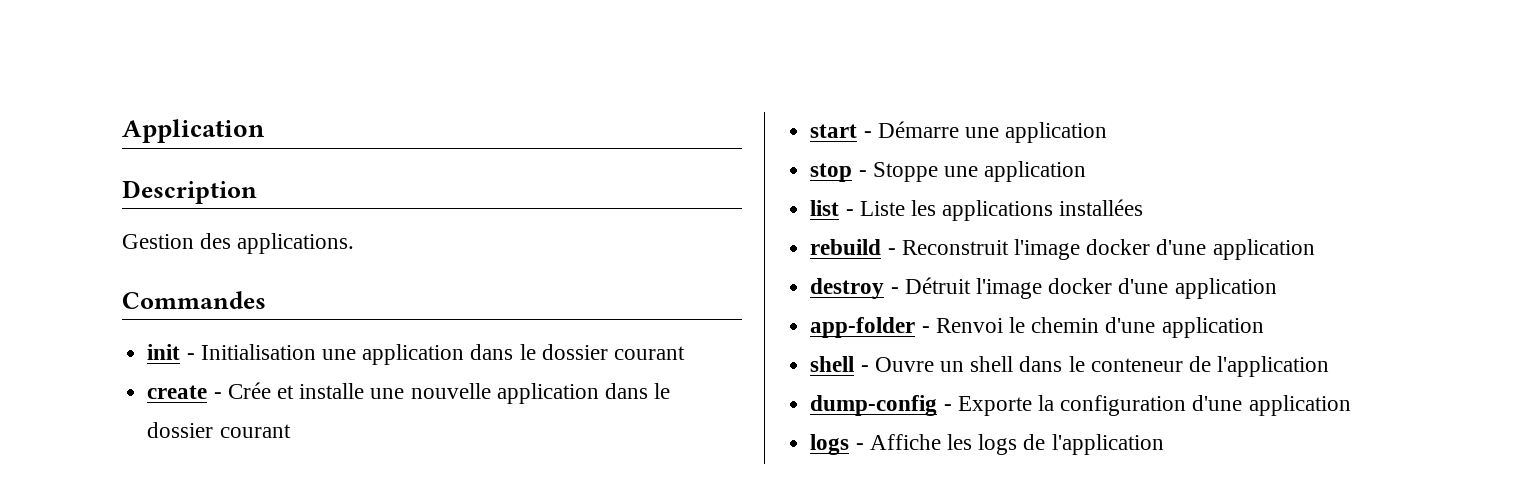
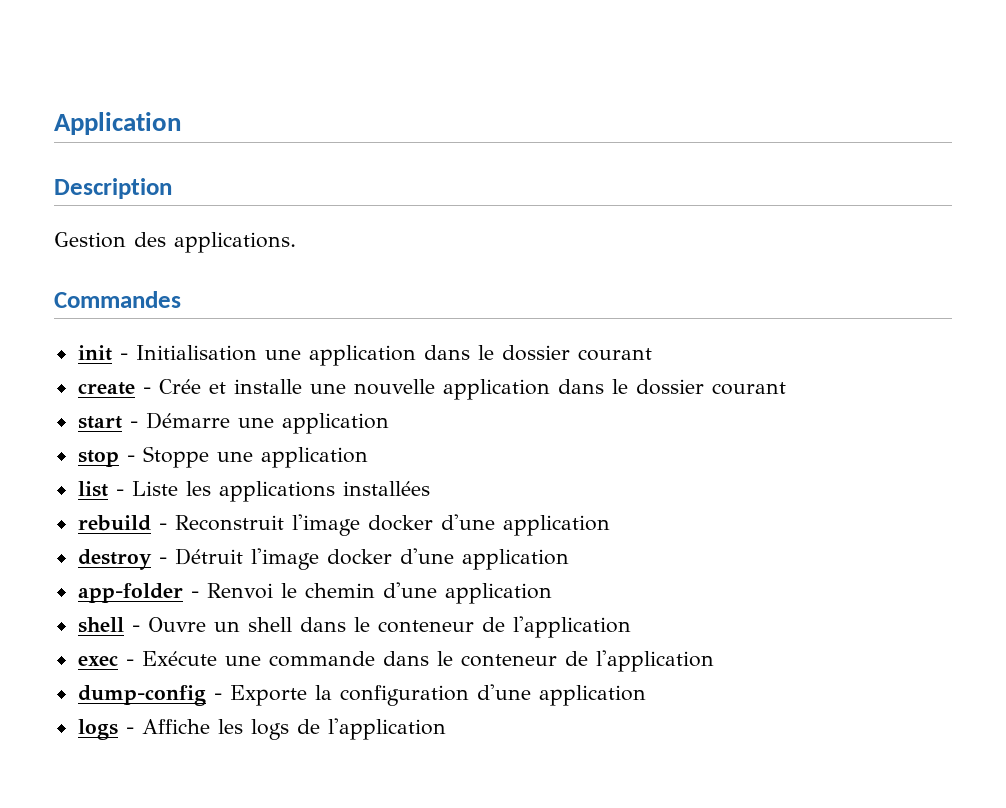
(1330, 366) none -> [77,650,714,672] // exec - Exécute une commande dans le conteneur de l'application

